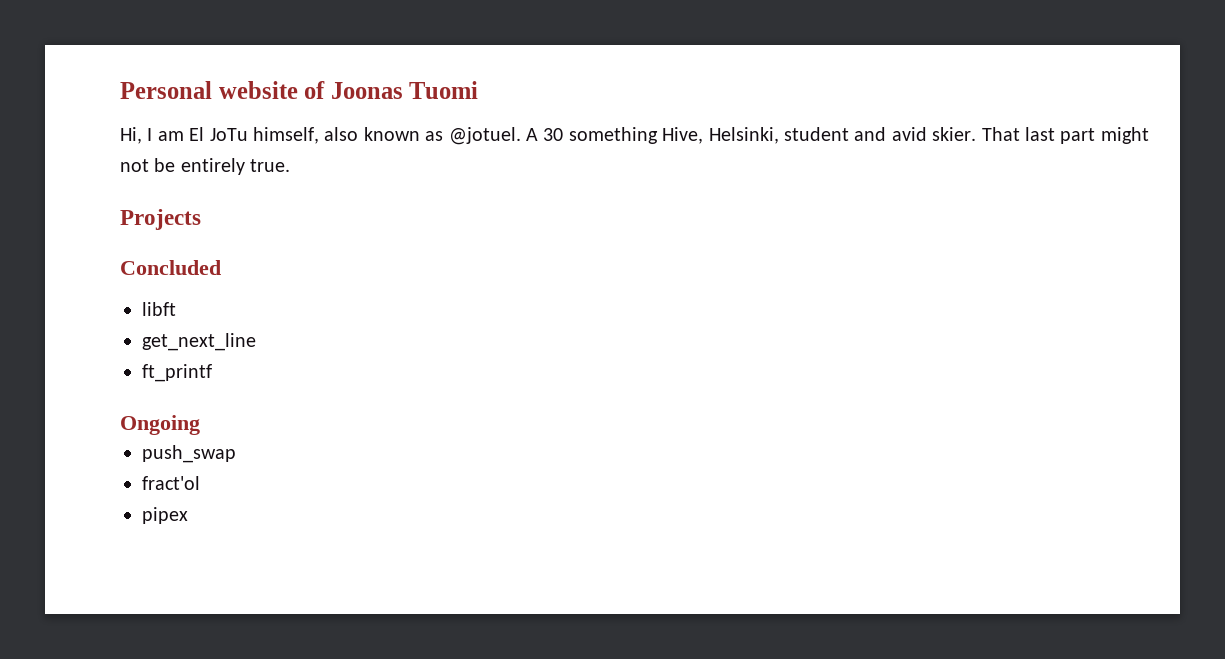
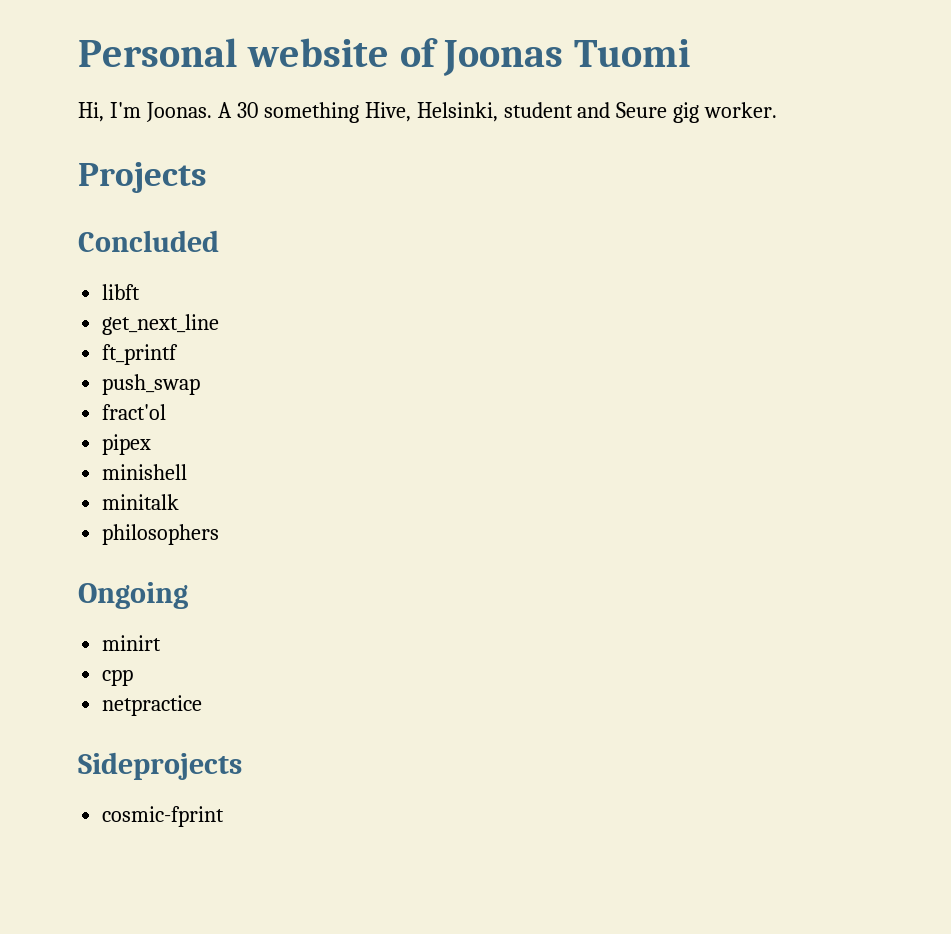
[147,127,521,145] I am El JoTu himself, also known as @jotuel. -> [109,102,212,122] I'm Joonas.
[891,127,1149,144] [120,158,291,175] avid skier. That last part might not be entirely true. -> [616,102,778,123] Seure gig worker.
[120,415,200,435] // Ongoing -> (179, 354) none
(188, 515) none -> [102,464,188,480] [102,494,180,510] [102,524,220,545] [78,582,188,609] [102,635,162,651] [102,669,134,686] [102,695,203,716] [78,752,242,780] [102,806,225,827] // minishell // minitalk // philosophers // Ongoing // minirt // cpp // netpractice // Sideprojects // cosmic-fprint

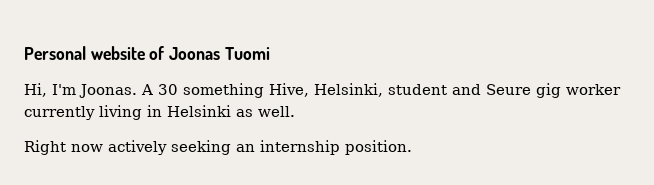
[704,102,778,118] [78,162,207,193] [78,230,219,252] [102,284,141,300] [102,314,220,335] [102,344,179,365] [102,374,201,395] [102,404,167,420] [102,434,152,455] [102,464,188,480] [102,494,180,510] [102,524,220,545] [78,582,188,609] [102,635,162,651] [102,669,134,686] [102,695,203,716] [78,752,242,780] [102,806,225,827] worker. // Projects // Concluded // libft // get_next_line // ft_printf // push_swap // fract'ol // pipex // minishell // minitalk // philosophers // Ongoing // minirt // cpp // netpractice // Sideprojects // cosmic-fprint -> [566,84,621,95] [24,105,295,120] [24,140,412,155] worker currently living in Helsinki as well. // Right now actively seeking an internship position.

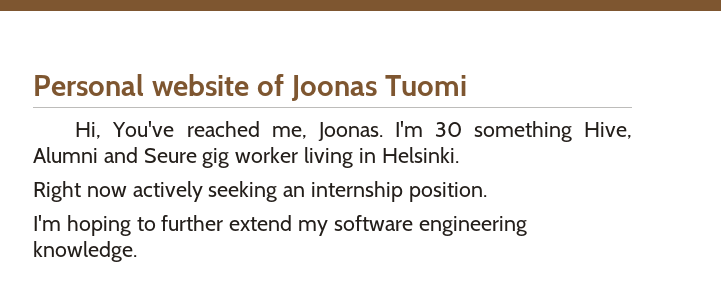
[52,84,153,98] I'm Joonas. A -> [112,121,423,141] You've reached me, Joonas. I'm
[314,83,447,97] Helsinki, student -> [33,147,98,163] Alumni
[24,106,95,120] currently -> (299, 155) none
[167,105,295,117] Helsinki as well. -> [381,147,459,163] Helsinki.
(412, 147) none -> [33,215,527,236] [33,241,137,262] // I'm hoping to further extend my software engineering knowledge.

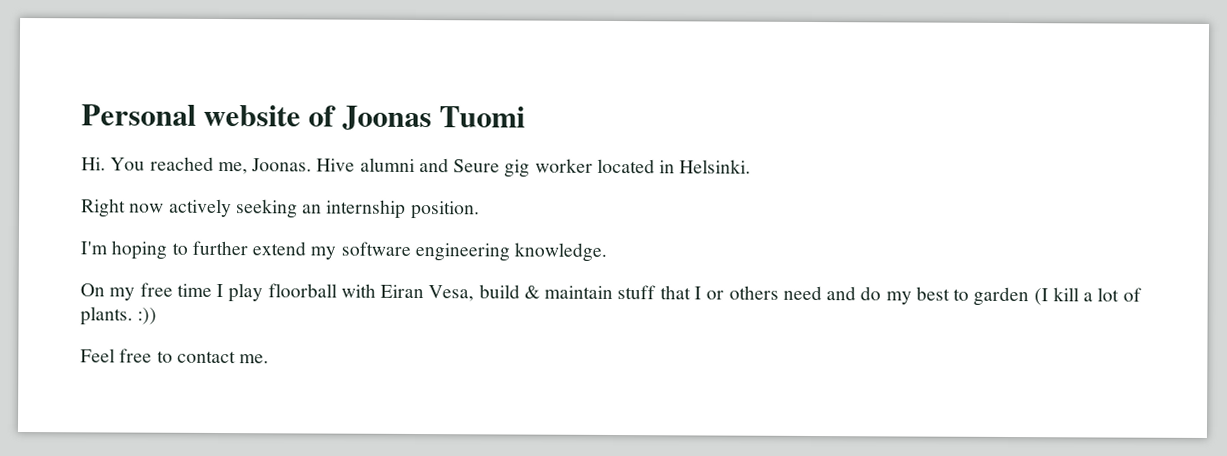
[75,121,175,139] Hi, You've -> [81,157,146,171] Hi. You
[394,121,632,142] [33,147,98,163] I'm 30 something Hive, Alumni -> [316,157,415,172] Hive alumni
[304,147,354,168] living -> [596,158,655,174] located
(137, 251) none -> [80,282,1142,307] [80,306,158,326] [80,348,270,364] // On my free time I play floorball with Eiran Vesa, build & maintain stuff that I or others need and do my best to garden (I kill a lot of plants. :)) // Feel free to contact me.

